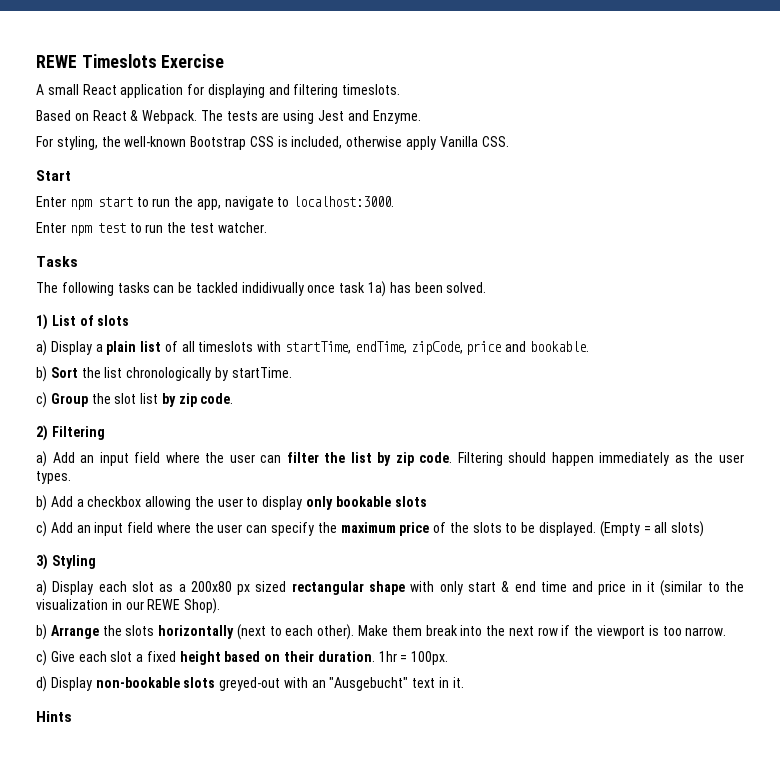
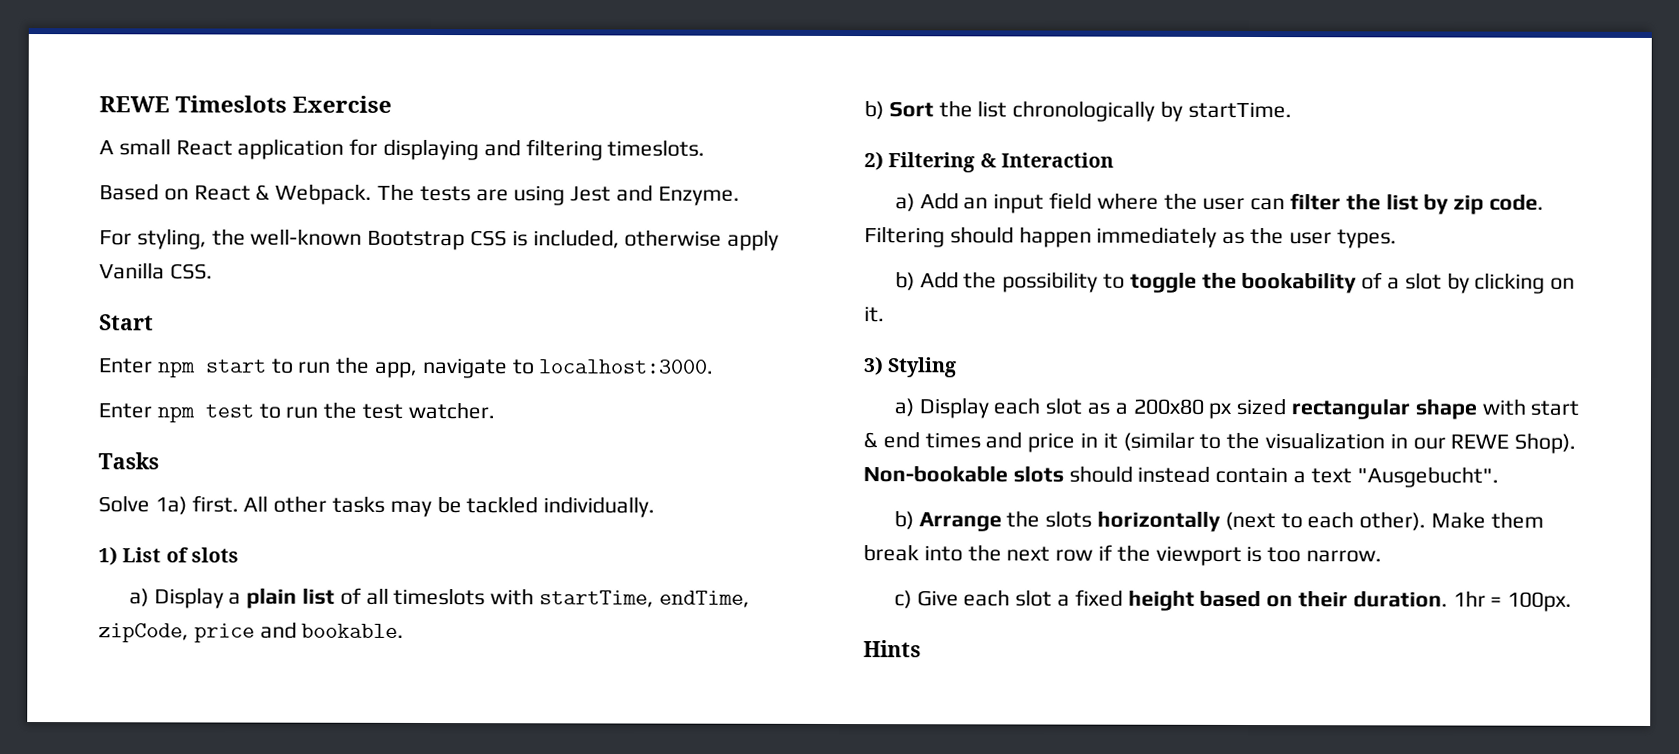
[36,281,487,297] The following tasks can be tackled indidivually once task 1a) has been solved. -> [98,495,656,518] Solve 1a) first. All other tasks may be tackled individually.
[36,392,234,408] // c) Group the slot list by zip code. -> (1292, 110) none
(105, 433) none -> [979,152,1114,168] & Interaction
[76,496,427,510] [36,521,705,537] a checkbox allowing the user to display only bookable slots // c) Add an input field where the user can specify the maximum price of the slots to be displayed. (Empty = all slots) -> [963,271,1576,294] [864,306,885,323] the possibility to toggle the bookability of a slot by clicking on it.
[439,581,463,595] only -> (1526, 407) none
[540,581,567,592] time -> [924,432,981,449] times
(221, 606) none -> [863,465,1499,488] Non-bookable slots should instead contain a text "Ausgebucht".
[36,676,464,692] // d) Display non-bookable slots greyed-out with an "Ausgebucht" text in it. -> (1573, 601) none

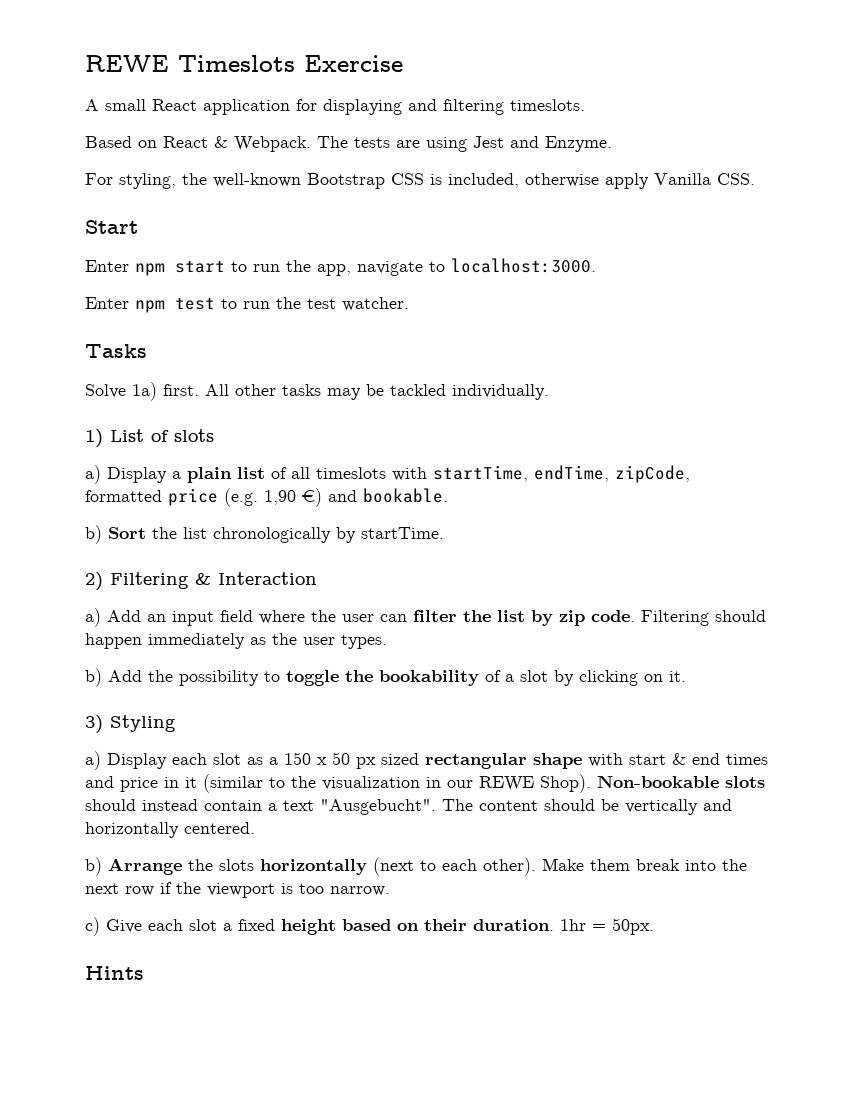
[193,623,255,643] price -> [85,488,322,507] formatted price (e.g. 1,90 €)
[1132,398,1204,415] 200x80 -> [284,752,350,765] 150 x 50
(1499, 477) none -> [442,799,732,815] [85,822,255,838] The content should be vertically and horizontally centered.
[1507,591,1573,612] 100px. -> [612,918,654,935] 50px.

